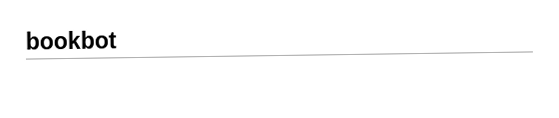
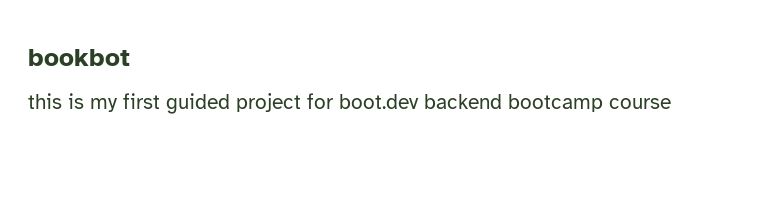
(117, 40) none -> [28,93,671,114] // this is my first guided project for boot.dev backend bootcamp course

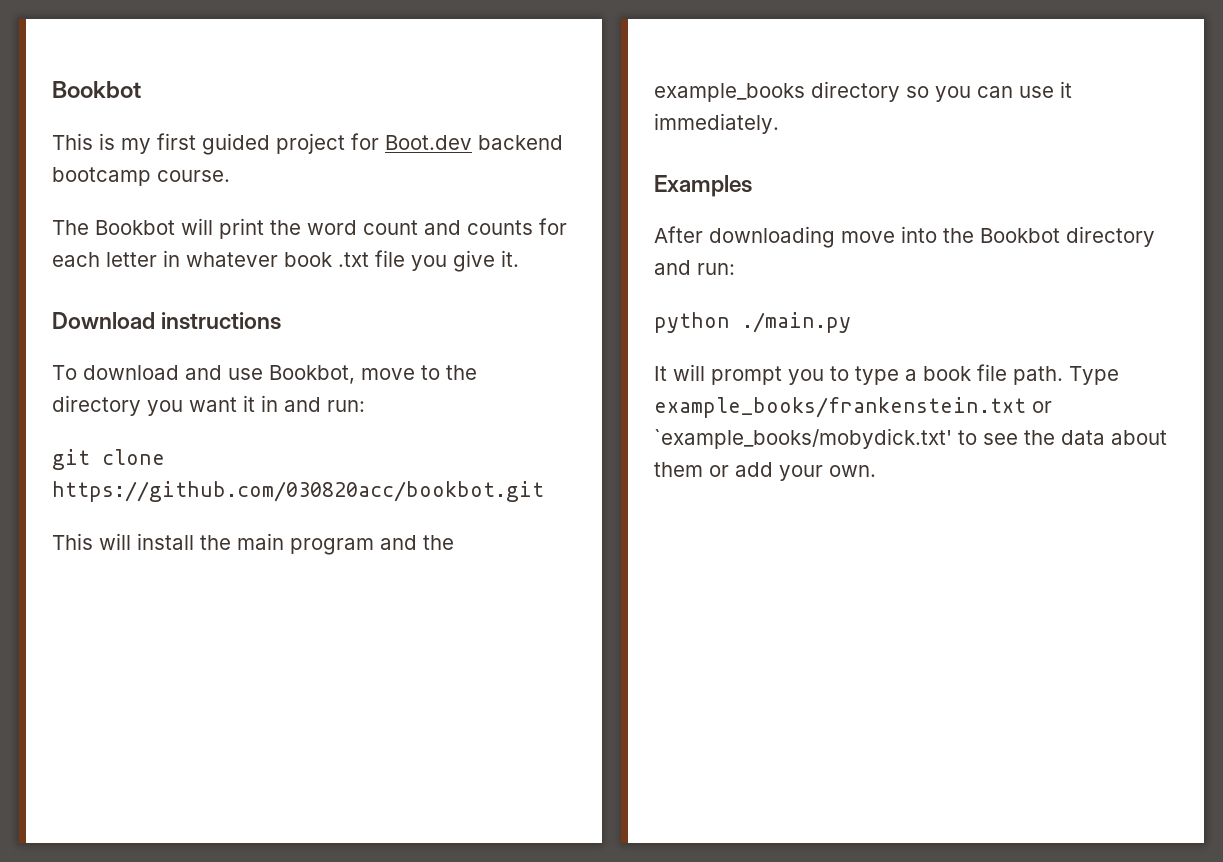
[28,49,130,66] [28,93,62,109] bookbot // this -> [52,81,141,98] [52,133,93,150] Bookbot // This
[339,94,419,109] boot.dev -> [385,135,472,150] Boot.dev
[609,98,671,109] course -> [157,170,230,182] [52,218,567,239] [52,250,519,272] [52,312,282,330] [52,365,477,384] [52,395,365,416] [52,449,165,470] [52,481,544,502] [52,533,454,555] [654,81,1072,102] [654,113,779,134] [654,175,752,197] [654,226,1155,248] [654,260,735,275] [654,312,851,333] [654,364,1119,385] [654,397,1052,418] [654,428,1167,449] [654,462,876,481] course. // The Bookbot will print the word count and counts for each letter in whatever book .txt file you give it. // Download instructions // To download and use Bookbot, move to the directory you want it in and run: // git clone https://github.com/030820acc/bookbot.git // This will install the main program and the example_books directory so you can use it immediately. // Examples // After downloading move into the Bookbot directory and run: // python ./main.py // It will prompt you to type a book file path. Type example_books/frankenstein.txt or `example_books/mobydick.txt' to see the data about them or add your own.

